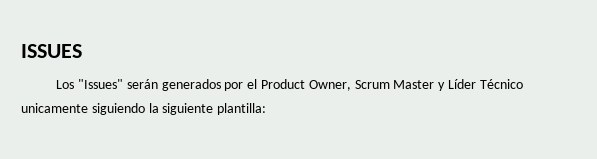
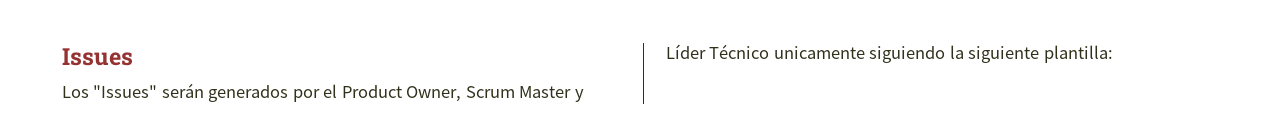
[21,44,82,58] ISSUES -> [62,48,133,66] Issues

